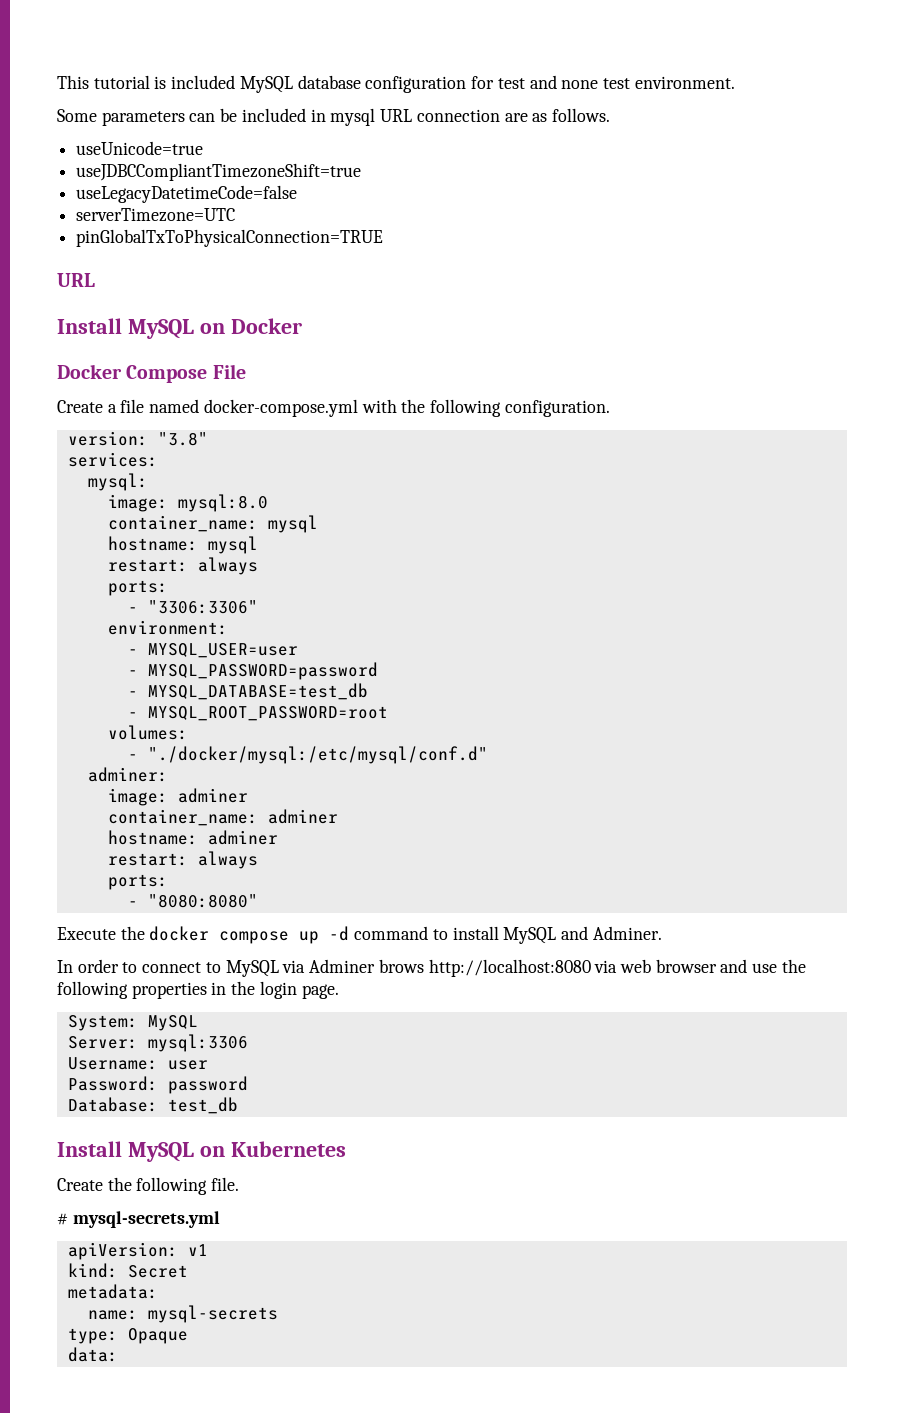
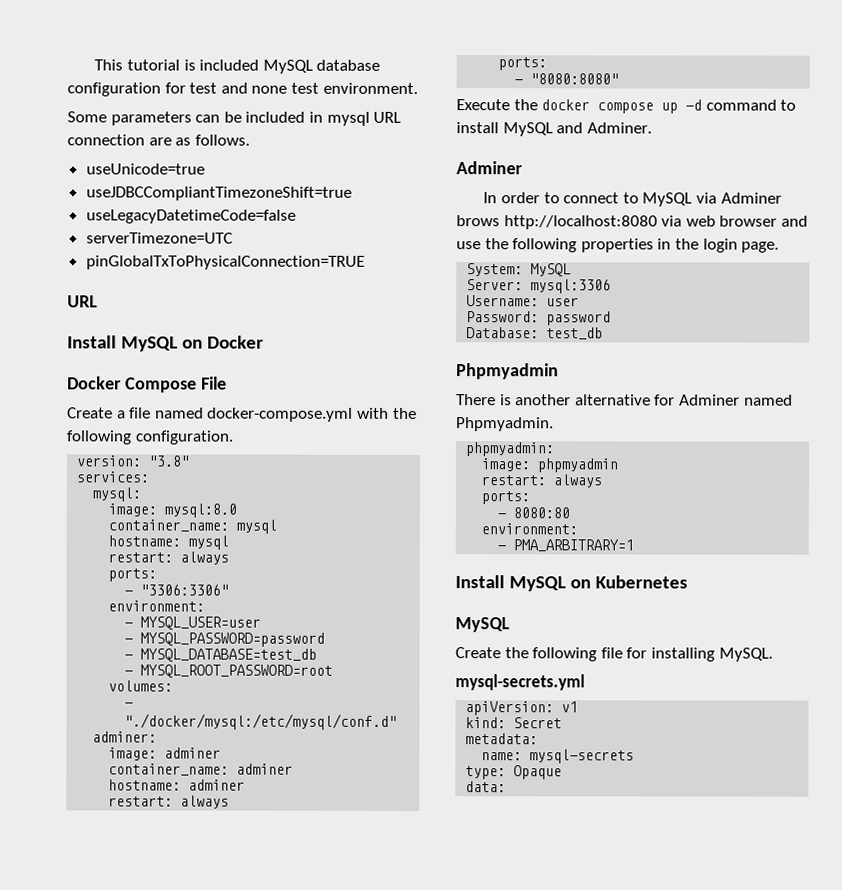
(662, 933) none -> [456,161,523,175] // Adminer
(238, 1105) none -> [456,363,559,380] [456,394,793,406] [456,417,554,432] [465,442,556,457] [481,458,619,473] [481,474,603,488] [481,491,531,505] [497,507,571,519] [481,523,579,535] [497,539,635,552] // Phpmyadmin // There is another alternative for Adminer named Phpmyadmin. // phpmyadmin: // image: phpmyadmin // restart: always // ports: // - 8080:80 // environment: // - PMA_ARBITRARY=1
(346, 1149) none -> [455,617,510,633] // MySQL
[211,1177,240,1191] [57,1213,68,1225] file. // # -> [600,647,773,662] file for installing MySQL. //

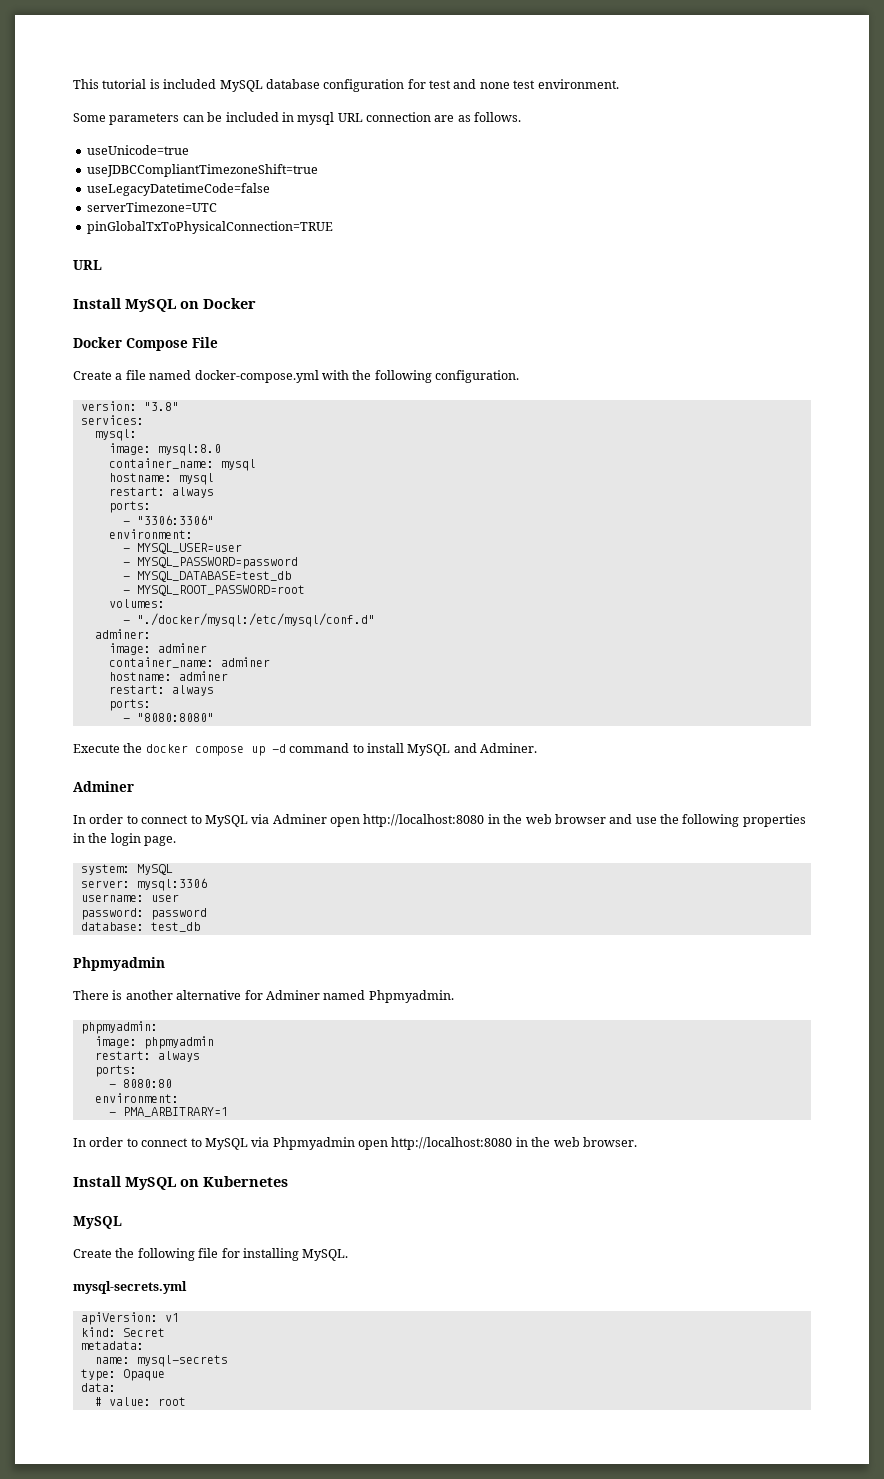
[456,215,683,230] brows http://localhost:8080 via -> [330,814,523,827] open http://localhost:8080 in the
[466,263,572,277] [466,279,524,291] System: MySQL // Server: -> [80,864,173,875] [80,880,130,888] system: MySQL // server:
[466,295,540,307] Username: -> [80,894,144,902] username:
[466,311,540,323] Password: -> [80,908,144,920] password:
[466,327,540,339] Database: -> [80,922,144,931] database:
(635, 545) none -> [73,1137,637,1150] // In order to connect to MySQL via Phpmyadmin open http://localhost:8080 in the web browser.
(507, 787) none -> [94,1397,186,1406] // # value: root

